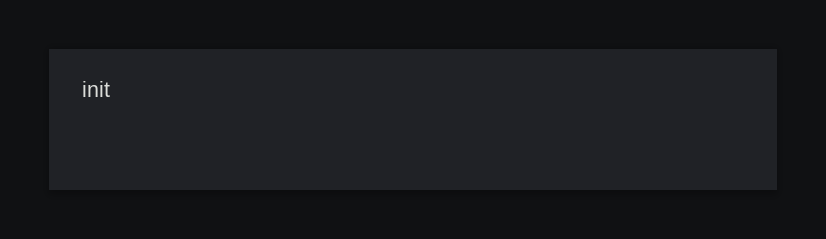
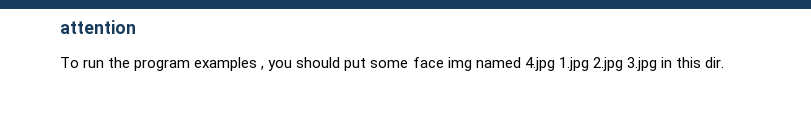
[82,81,110,97] init -> [60,20,136,34] [60,57,724,71] attention // To run the program examples , you should put some face img named 4.jpg 1.jpg 2.jpg 3.jpg in this dir.

